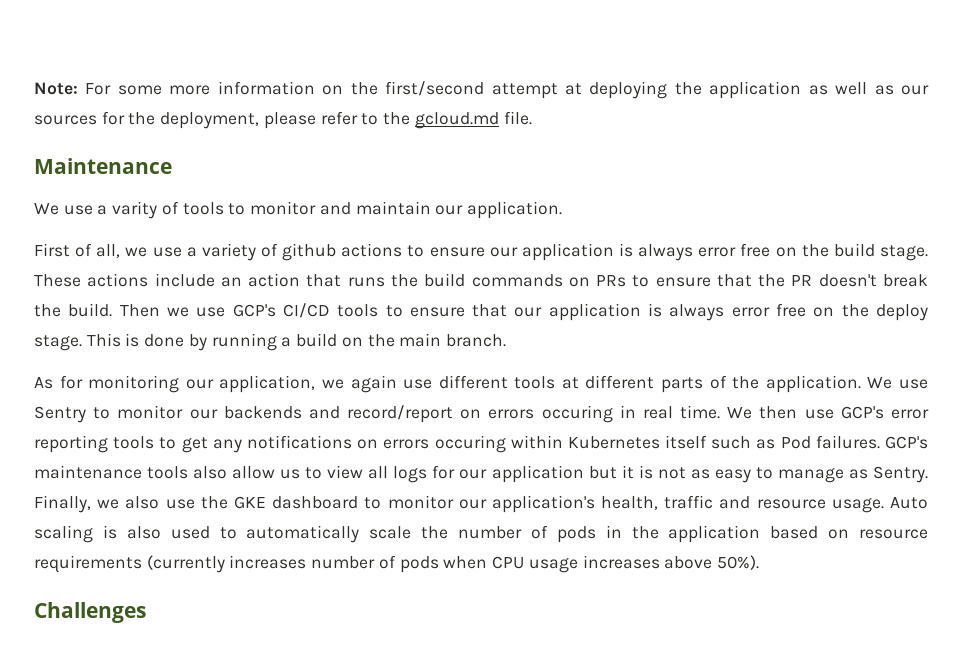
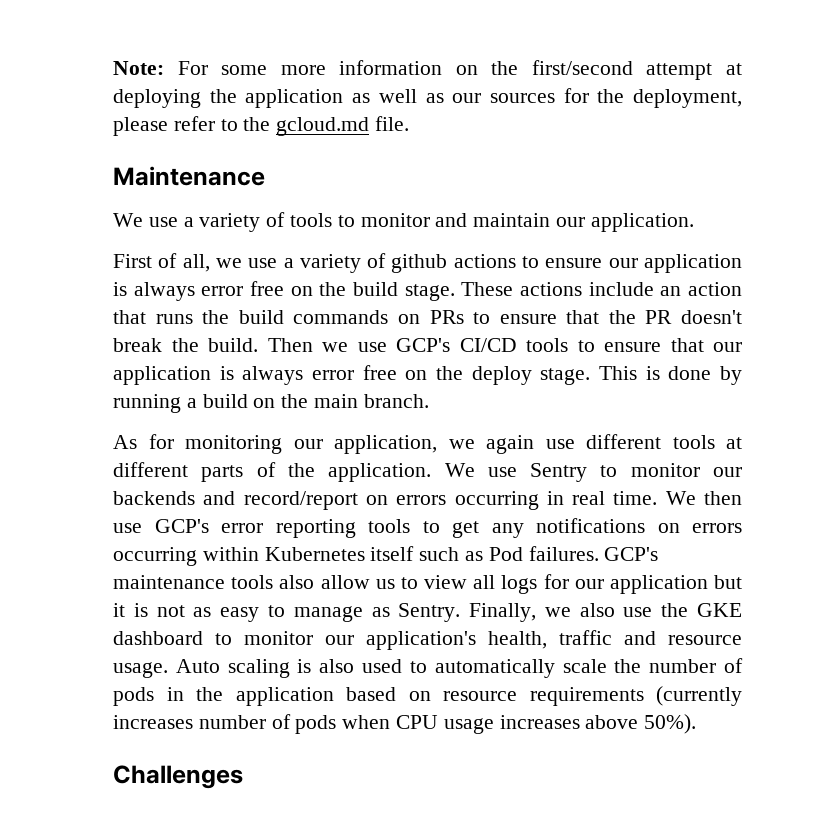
[112,201,158,219] varity -> [199,213,261,232] variety
[541,405,613,423] occuring -> [454,491,539,510] occurring
[434,435,506,453] occuring -> [113,547,197,566] occurring

